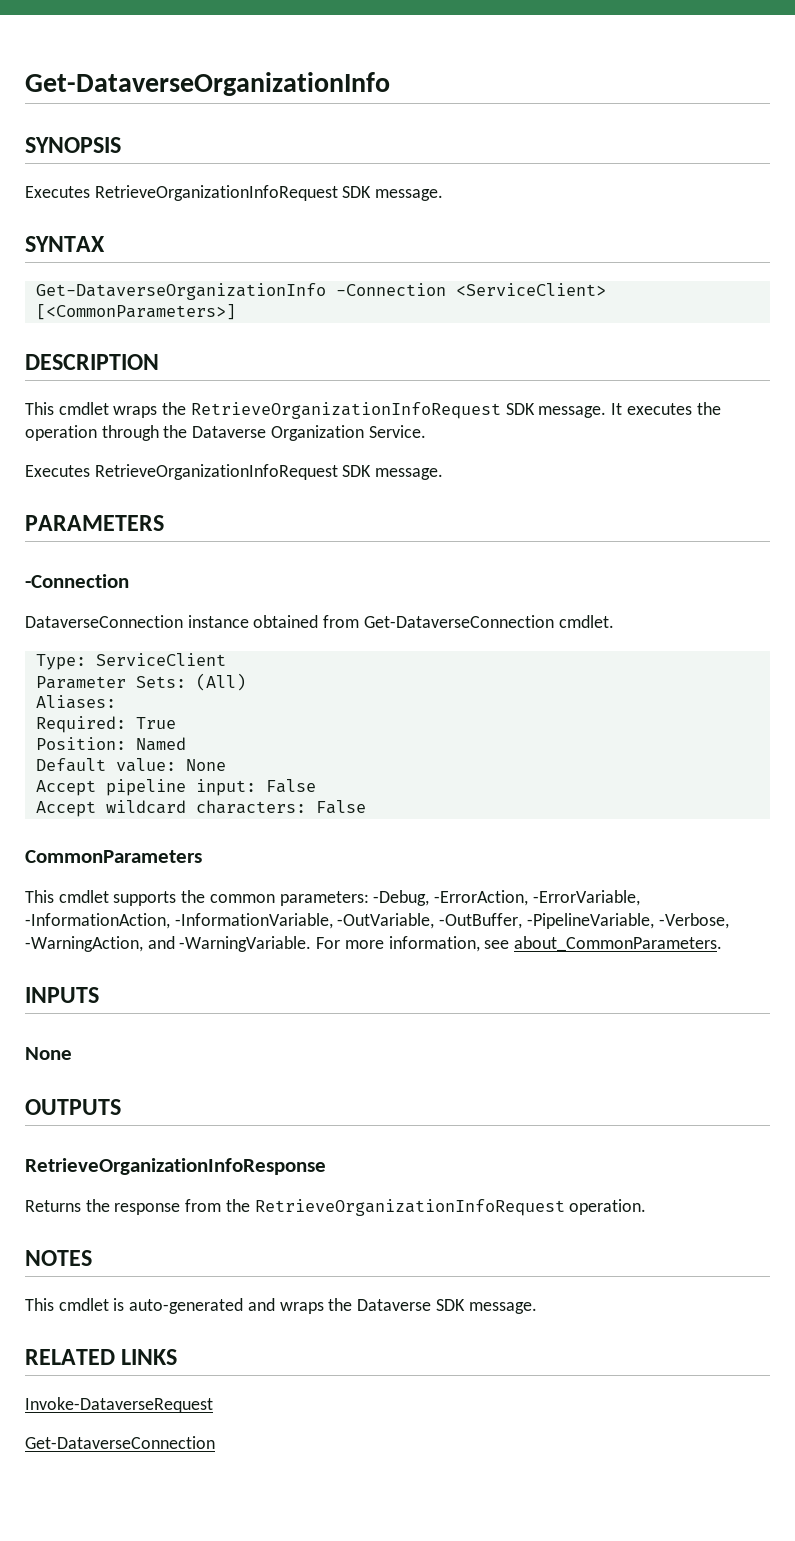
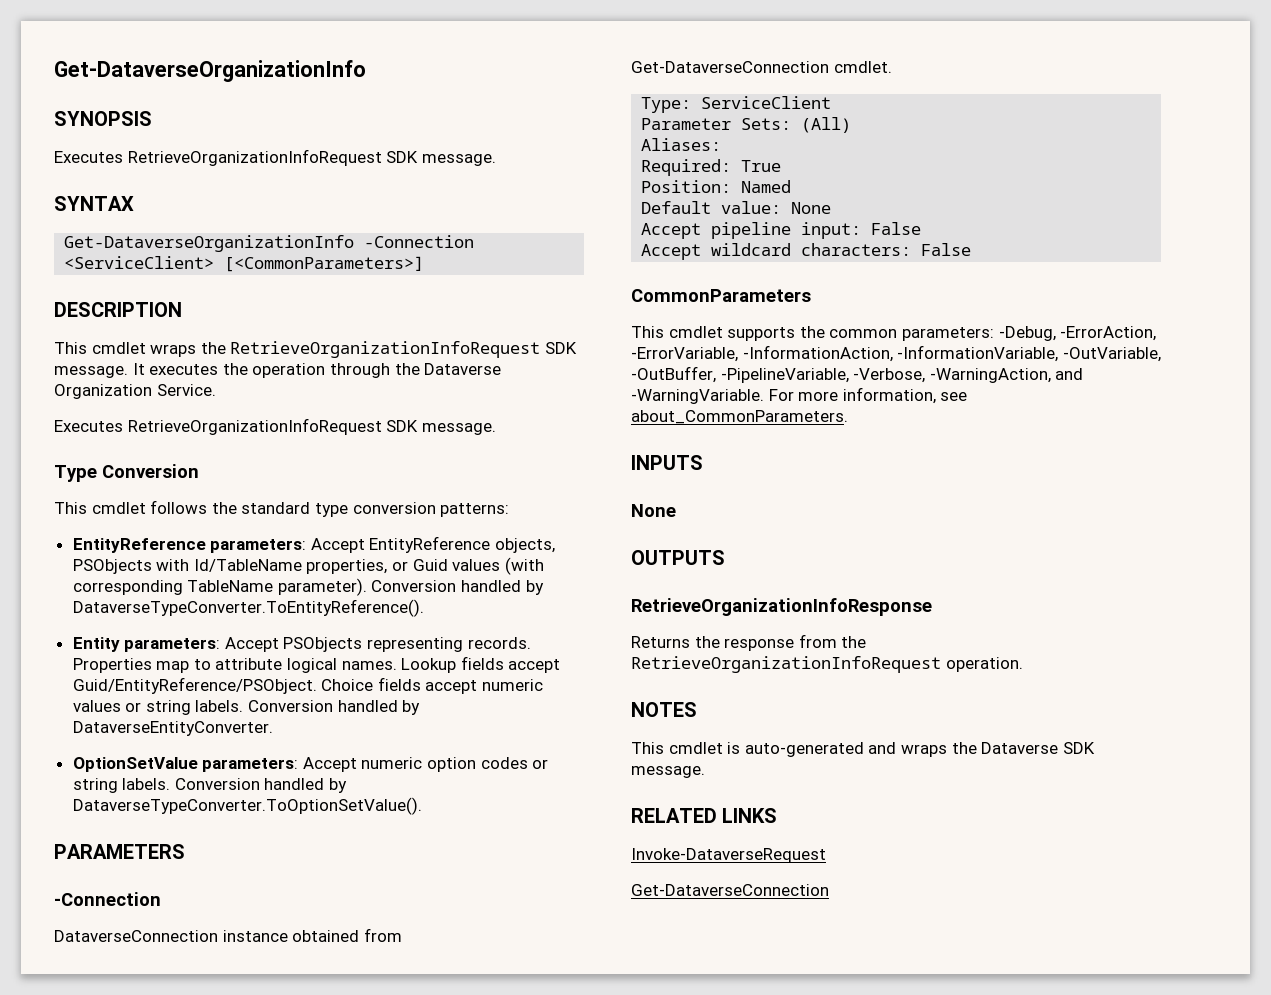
(444, 474) none -> [54,464,199,482] [54,500,510,517] [72,536,556,553] [72,557,544,575] [72,578,544,596] [72,599,424,617] [72,637,531,652] [72,656,561,673] [72,677,544,694] [72,700,421,715] [72,721,273,736] [72,757,549,772] [72,778,348,793] [72,797,422,815] // Type Conversion // This cmdlet follows the standard type conversion patterns: // EntityReference parameters: Accept EntityReference objects, PSObjects with Id/TableName properties, or Guid values (with corresponding TableName parameter). Conversion handled by DataverseTypeConverter.ToEntityReference(). // Entity parameters: Accept PSObjects representing records. Properties map to attribute logical names. Lookup fields accept Guid/EntityReference/PSObject. Choice fields accept numeric values or string labels. Conversion handled by DataverseEntityConverter. // OptionSetValue parameters: Accept numeric option codes or string labels. Conversion handled by DataverseTypeConverter.ToOptionSetValue().

